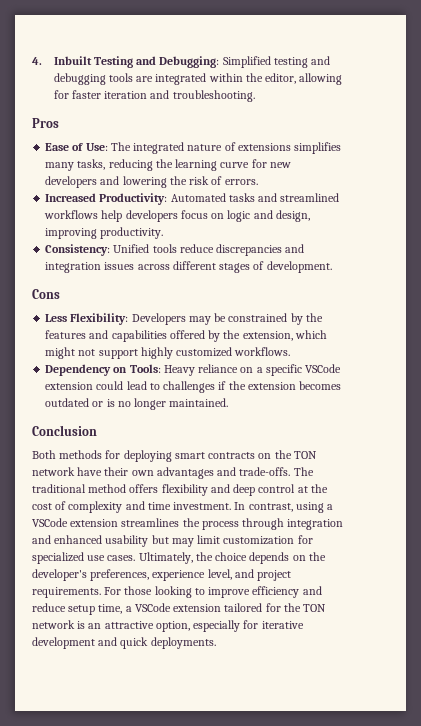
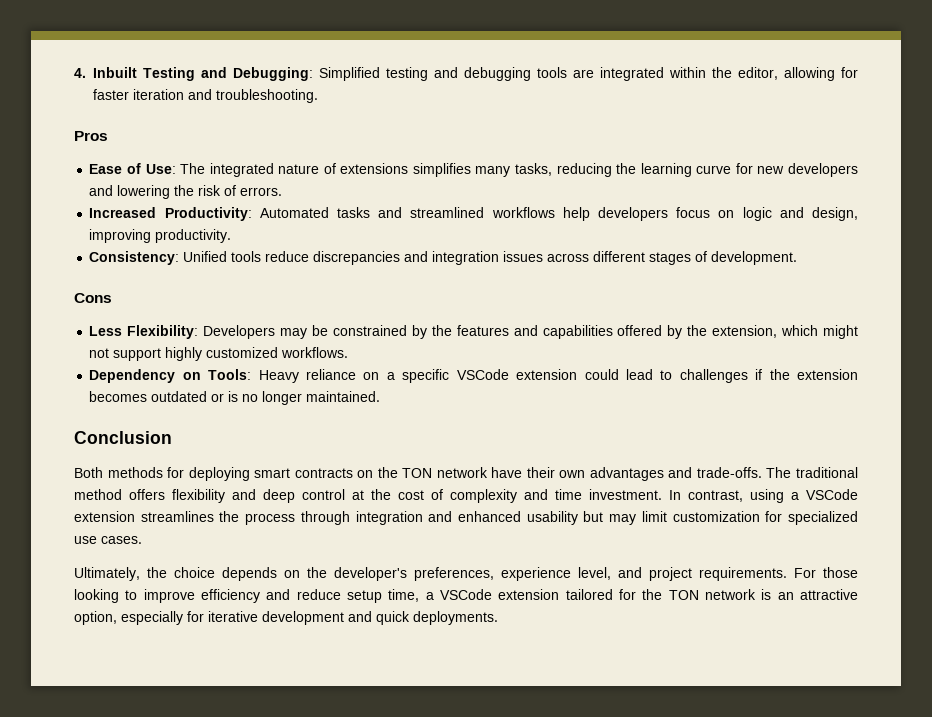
(136, 558) none -> (142, 540) //

